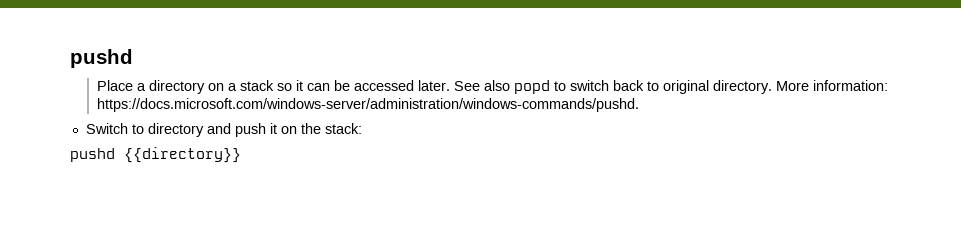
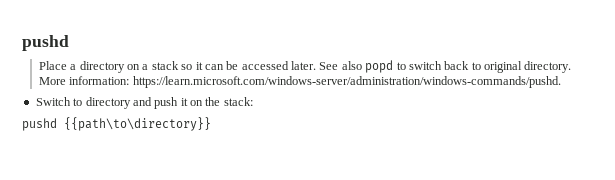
[96,98,639,112] https://docs.microsoft.com/windows-server/administration/windows-commands/pushd. -> [132,76,561,88] https://learn.microsoft.com/windows-server/administration/windows-commands/pushd.
[124,147,241,163] {{directory}} -> [64,117,211,131] {{path\to\directory}}

